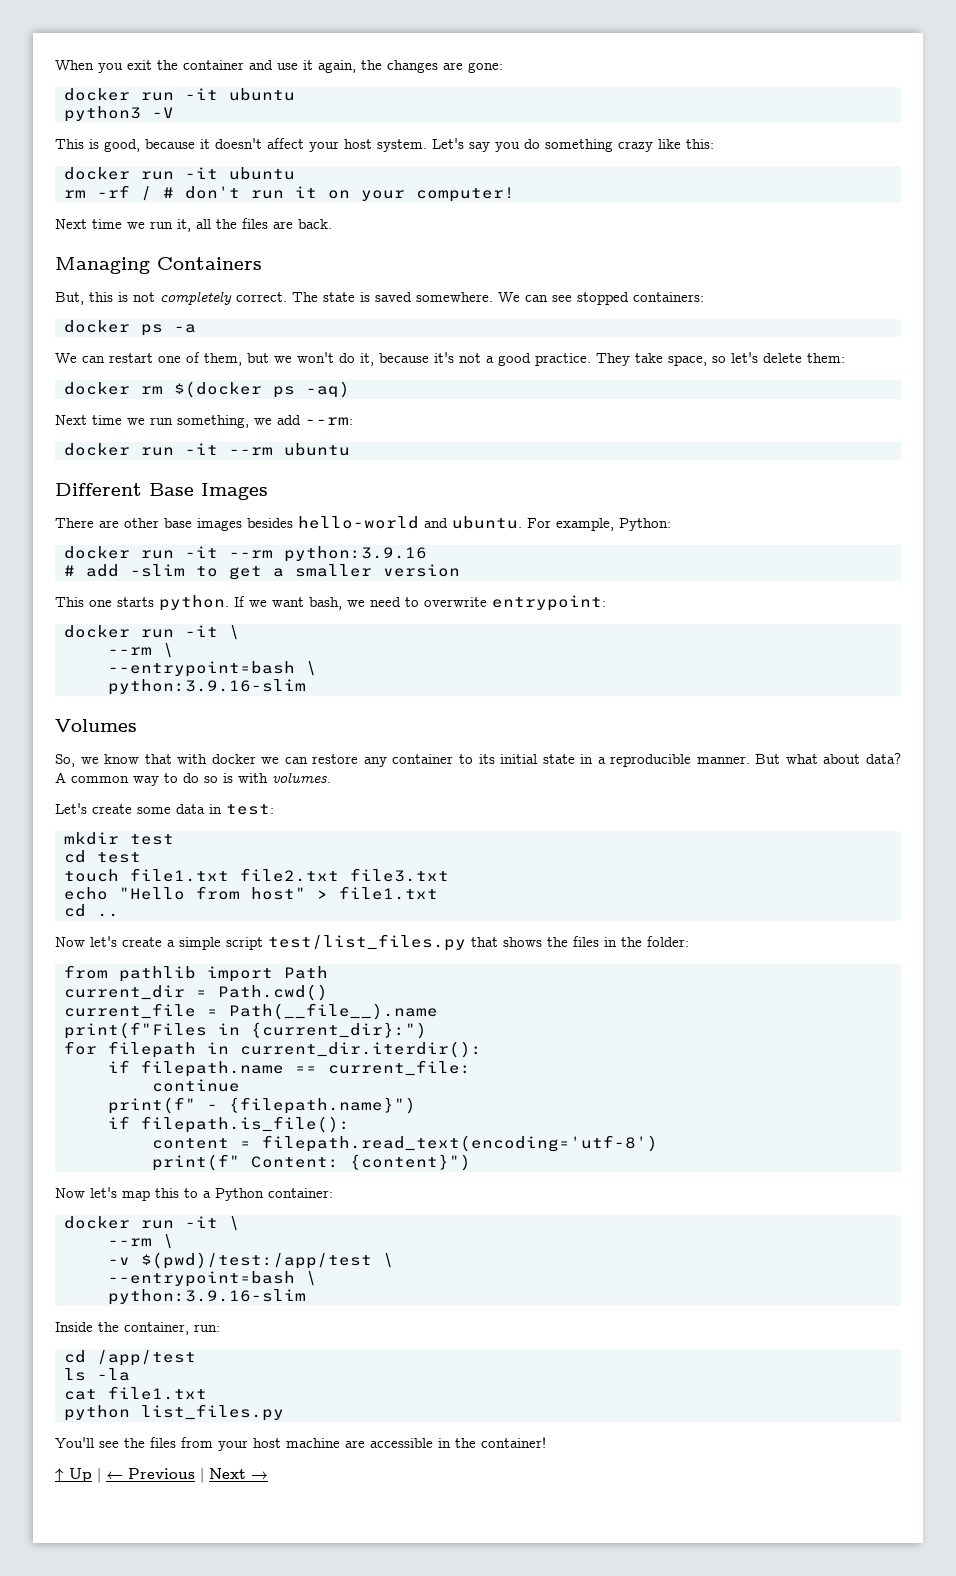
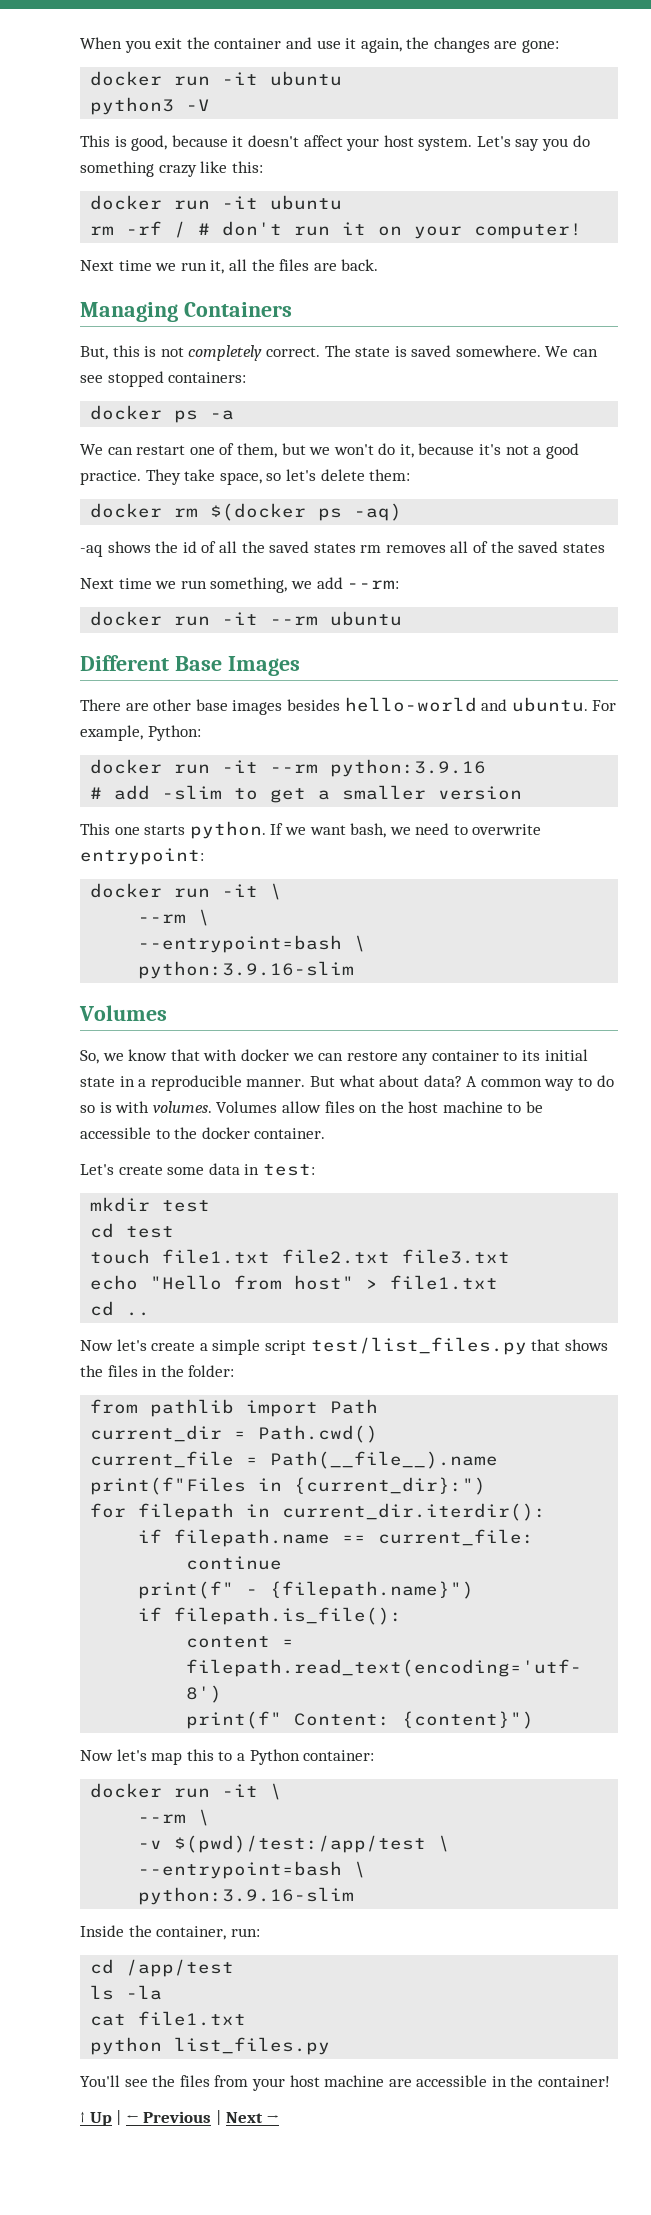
(350, 389) none -> [80,541,605,557] // -aq shows the id of all the saved states rm removes all of the saved states
(331, 777) none -> [216,1101,544,1113] [80,1127,326,1139] Volumes allow files on the host machine to be accessible to the docker container.

